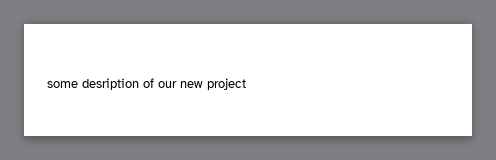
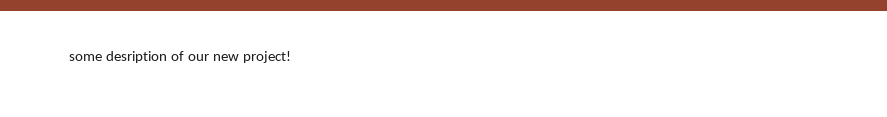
[207,78,246,90] project -> [242,51,291,63] project!

